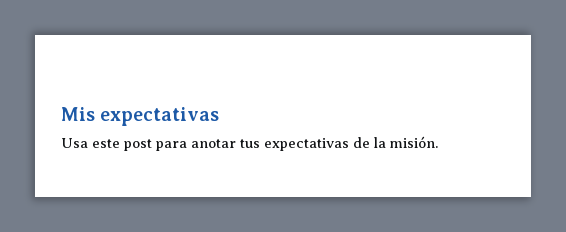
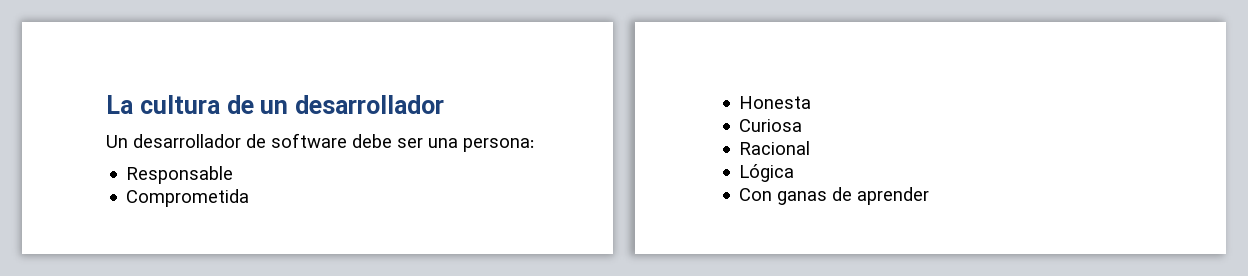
[61,107,220,126] [61,136,438,151] Mis expectativas // Usa este post para anotar tus expectativas de la misión. -> [106,95,444,114] [106,133,534,152] [126,166,234,184] [126,189,250,207] [739,96,812,109] [739,119,803,132] [739,141,811,155] [739,164,795,182] [739,187,930,205] La cultura de un desarrollador // Un desarrollador de software debe ser una persona: // Responsable // Comprometida // Honesta // Curiosa // Racional // Lógica // Con ganas de aprender

